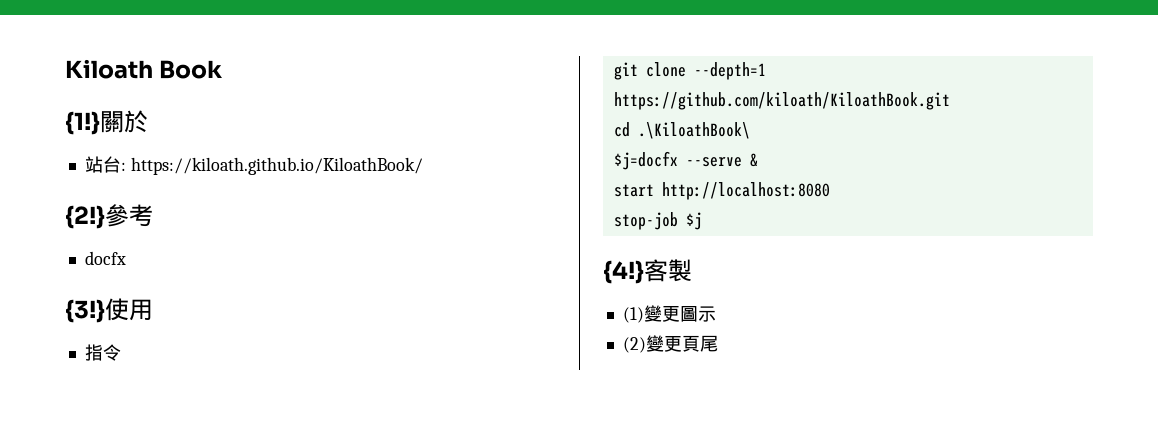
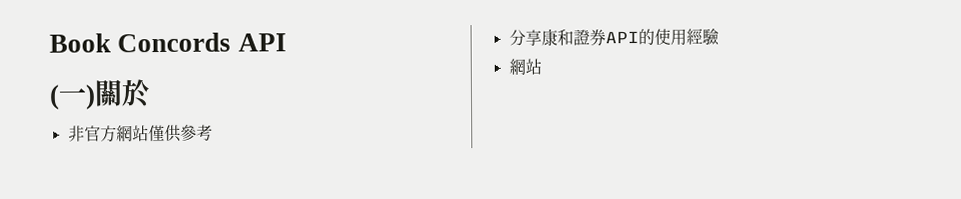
[65,59,153,79] Kiloath -> (49, 43) none
[65,110,148,135] [84,156,423,175] [65,204,153,229] [84,251,126,265] [65,298,153,323] [84,344,121,361] [613,62,766,80] [613,92,950,110] [613,122,750,139] [613,151,758,170] [613,182,830,200] [613,212,702,230] [603,259,692,284] [622,305,716,323] [622,335,718,353] // {1!}關於 // 站台: https://kiloath.github.io/KiloathBook/ // {2!}參考 // docfx // {3!}使用 // 指令 // git clone --depth=1 https://github.com/kiloath/KiloathBook.git // cd .\KiloathBook\ // $j=docfx --serve & // start http://localhost:8080 // stop-job $j // {4!}客製 // (1)變更圖示 // (2)變更頁尾 -> [117,32,287,53] [49,79,150,110] [67,124,213,143] [508,28,720,47] [508,58,542,76] Concords API // (一)關於 // 非官方網站僅供參考 // 分享康和證券API的使用經驗 // 網站

